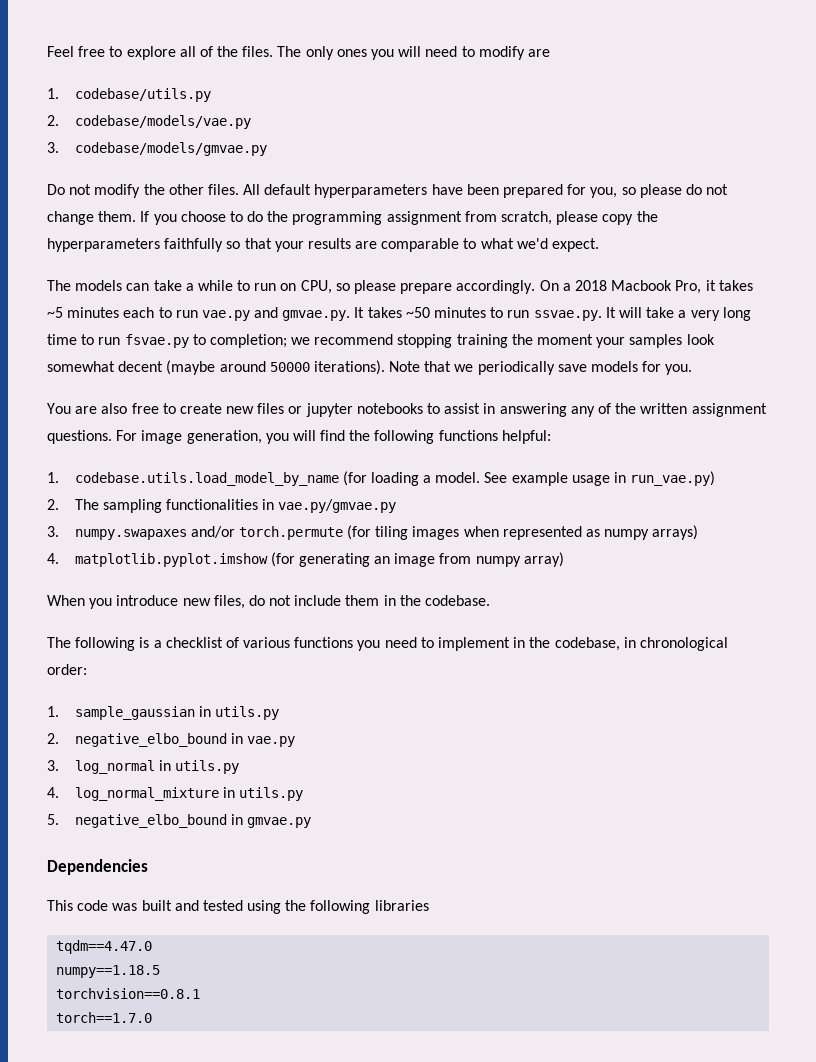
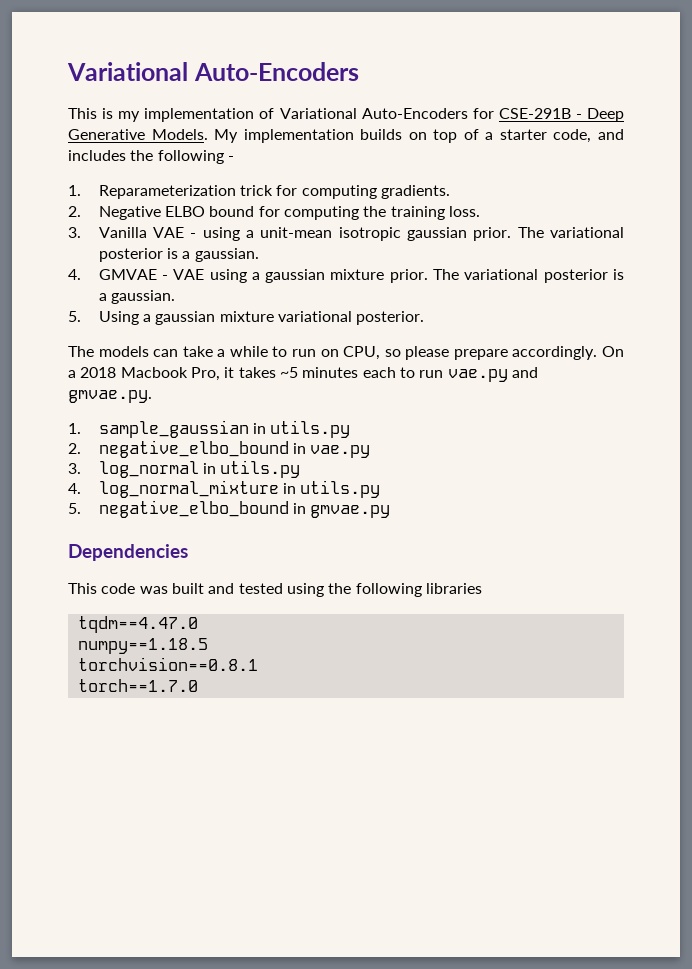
[47,46,550,60] [47,88,211,102] [47,115,251,129] [47,142,267,156] [47,184,729,198] [47,211,658,225] [47,238,600,252] Feel free to explore all of the files. The only ones you will need to modify are // 1. codebase/utils.py // 2. codebase/models/vae.py // 3. codebase/models/gmvae.py // Do not modify the other files. All default hyperparameters have been prepared for you, so please do not change them. If you choose to do the programming assignment from scratch, please copy the hyperparameters faithfully so that your results are comparable to what we'd expect. -> [67,62,359,81] [68,108,625,122] [68,129,625,143] [68,150,234,164] [68,185,450,199] [68,206,480,220] [68,227,624,241] [98,248,259,262] [68,269,624,283] [98,290,175,304] [68,311,425,325] Variational Auto-Encoders // This is my implementation of Variational Auto-Encoders for CSE-291B - Deep Generative Models. My implementation builds on top of a starter code, and includes the following - // 1. Reparameterization trick for computing gradients. // 2. Negative ELBO bound for computing the training loss. // 3. Vanilla VAE - using a unit-mean isotropic gaussian prior. The variational posterior is a gaussian. // 4. GMVAE - VAE using a gaussian mixture prior. The variational posterior is a gaussian. // 5. Using a gaussian mixture variational posterior.
[354,307,751,321] [47,334,715,348] [47,360,693,375] [47,403,767,417] [47,430,551,444] [47,471,716,486] [47,499,397,513] [47,525,699,540] [47,552,564,567] [47,595,491,609] [47,637,728,651] [47,664,87,675] It takes ~50 minutes to run ssvae.py. It will take a very long time to run fsvae.py to completion; we recommend stopping training the moment your samples look somewhat decent (maybe around 50000 iterations). Note that we periodically save models for you. // You are also free to create new files or jupyter notebooks to assist in answering any of the written assignment questions. For image generation, you will find the following functions helpful: // 1. codebase.utils.load_model_by_name (for loading a model. See example usage in run_vae.py) // 2. The sampling functionalities in vae.py/gmvae.py // 3. numpy.swapaxes and/or torch.permute (for tiling images when represented as numpy arrays) // 4. matplotlib.pyplot.imshow (for generating an image from numpy array) // When you introduce new files, do not include them in the codebase. // The following is a checklist of various functions you need to implement in the codebase, in chronological order: -> (152, 396) none

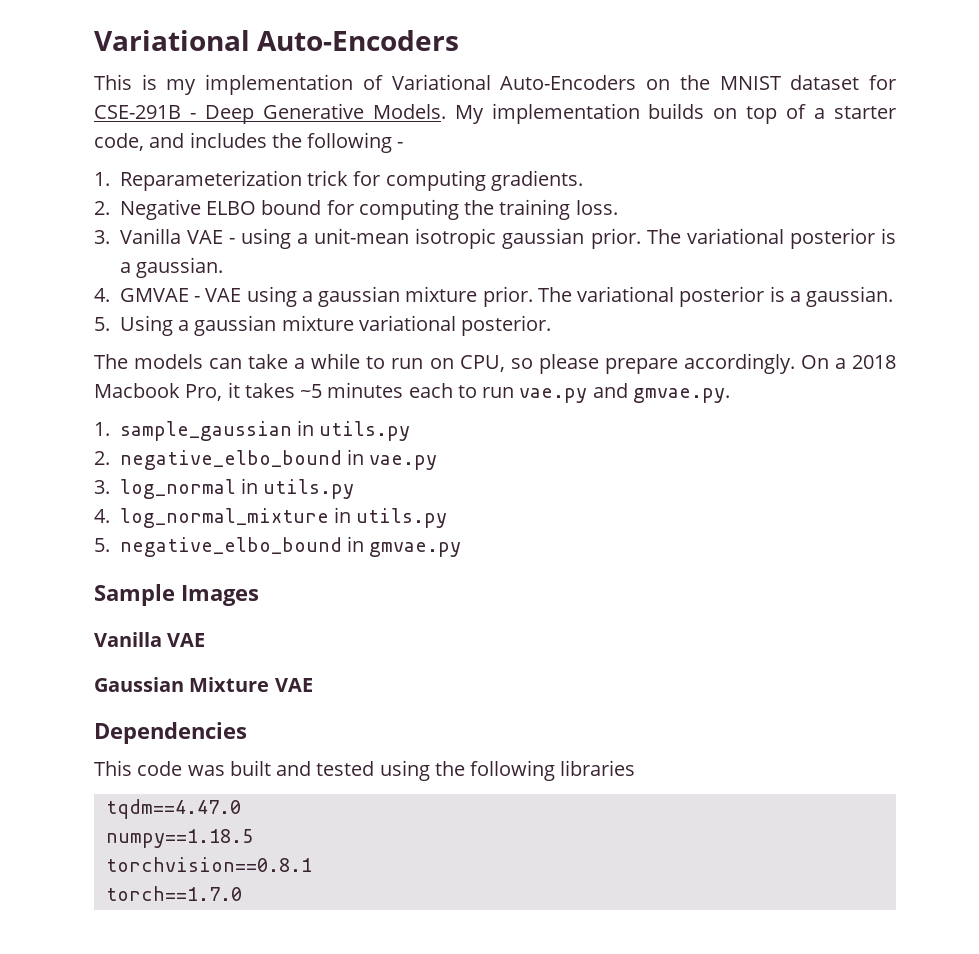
(468, 113) none -> [646,75,860,90] on the MNIST dataset
(391, 511) none -> [94,584,259,606] [94,632,206,647] [94,677,313,692] // Sample Images // Vanilla VAE // Gaussian Mixture VAE

